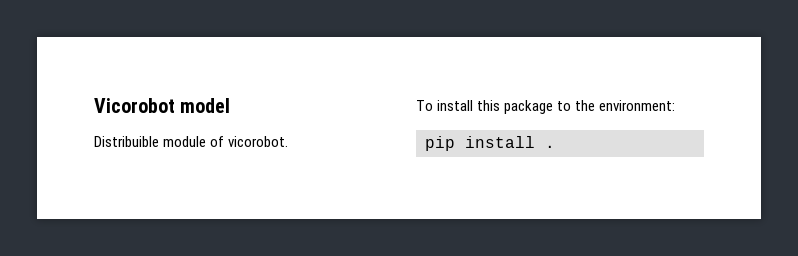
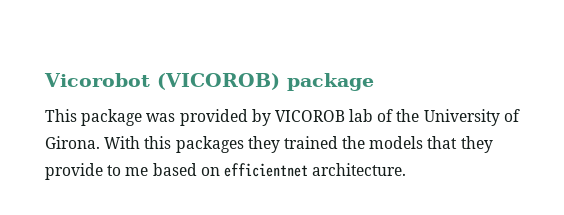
[180,98,231,113] [94,136,289,147] [416,100,676,114] [425,136,555,151] model // Distribuible module of vicorobot. // To install this package to the environment: // pip install . -> [157,73,374,91] [45,109,520,126] [45,136,493,153] [45,163,407,180] (VICOROB) package // This package was provided by VICOROB lab of the University of Girona. With this packages they trained the models that they provide to me based on efficientnet architecture.

